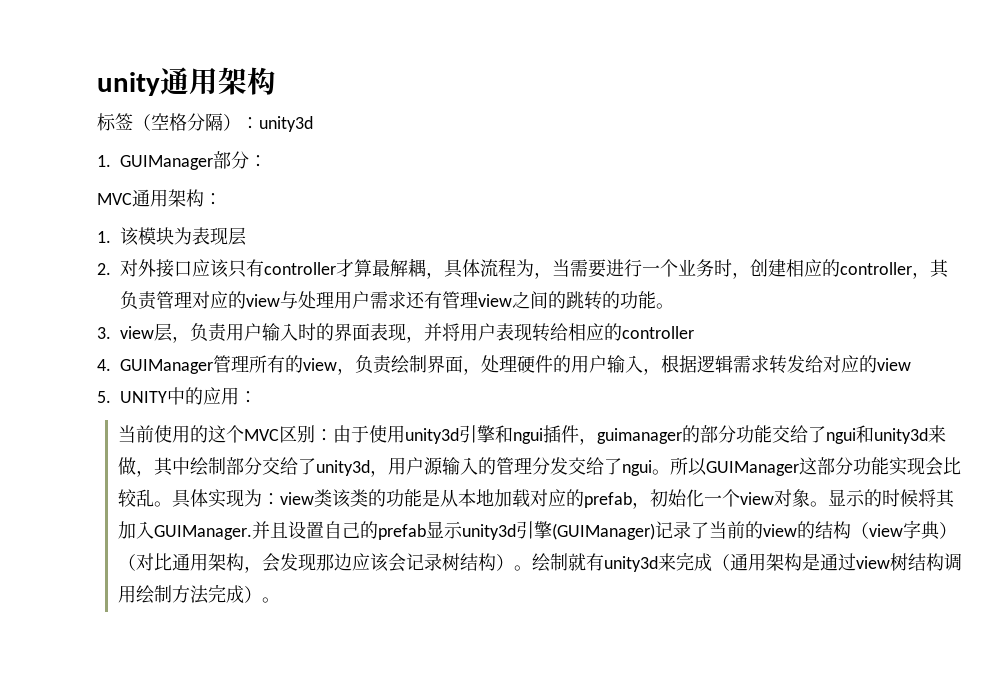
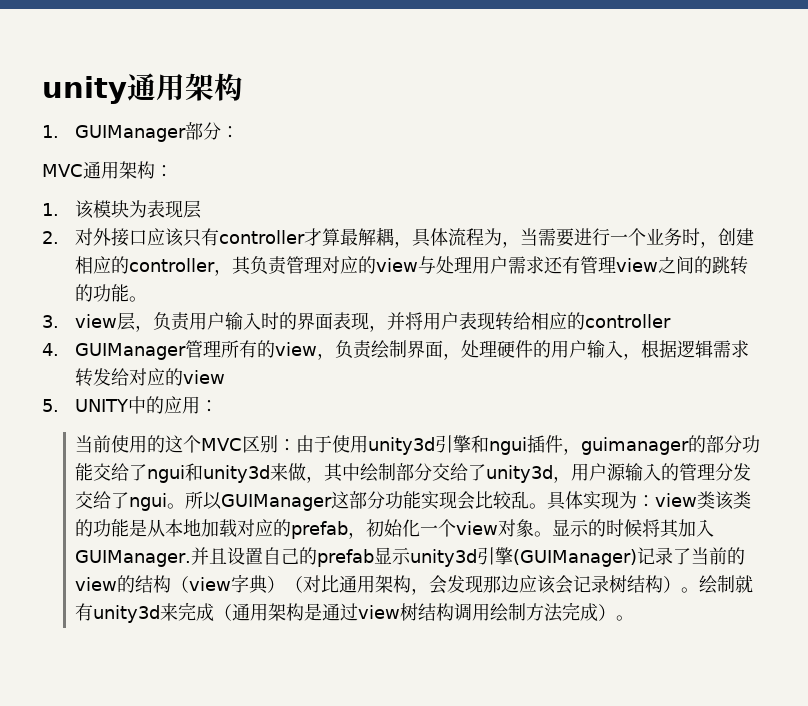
[97,113,313,132] // 标签（空格分隔）：unity3d -> (243, 87) none

